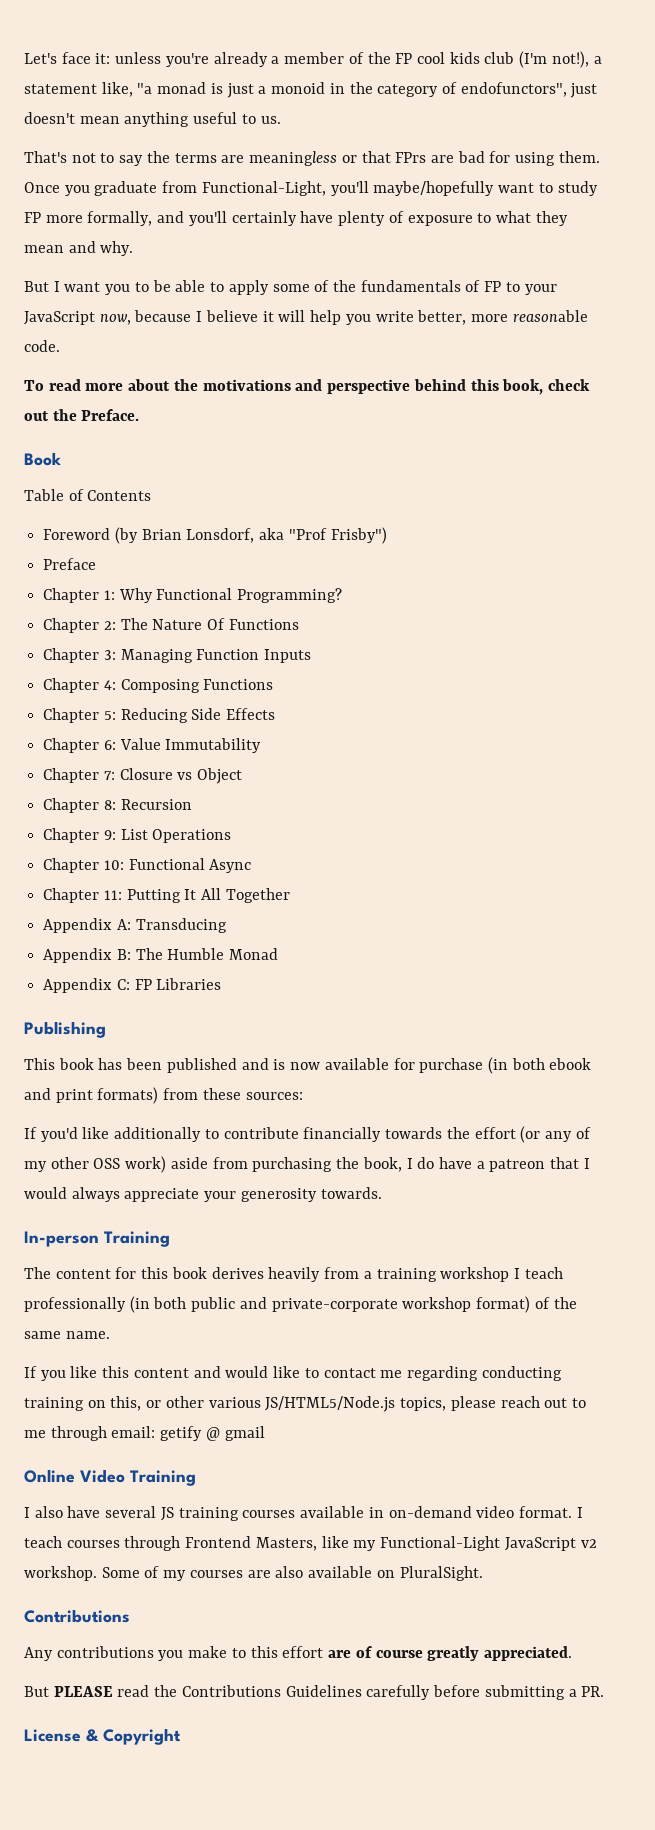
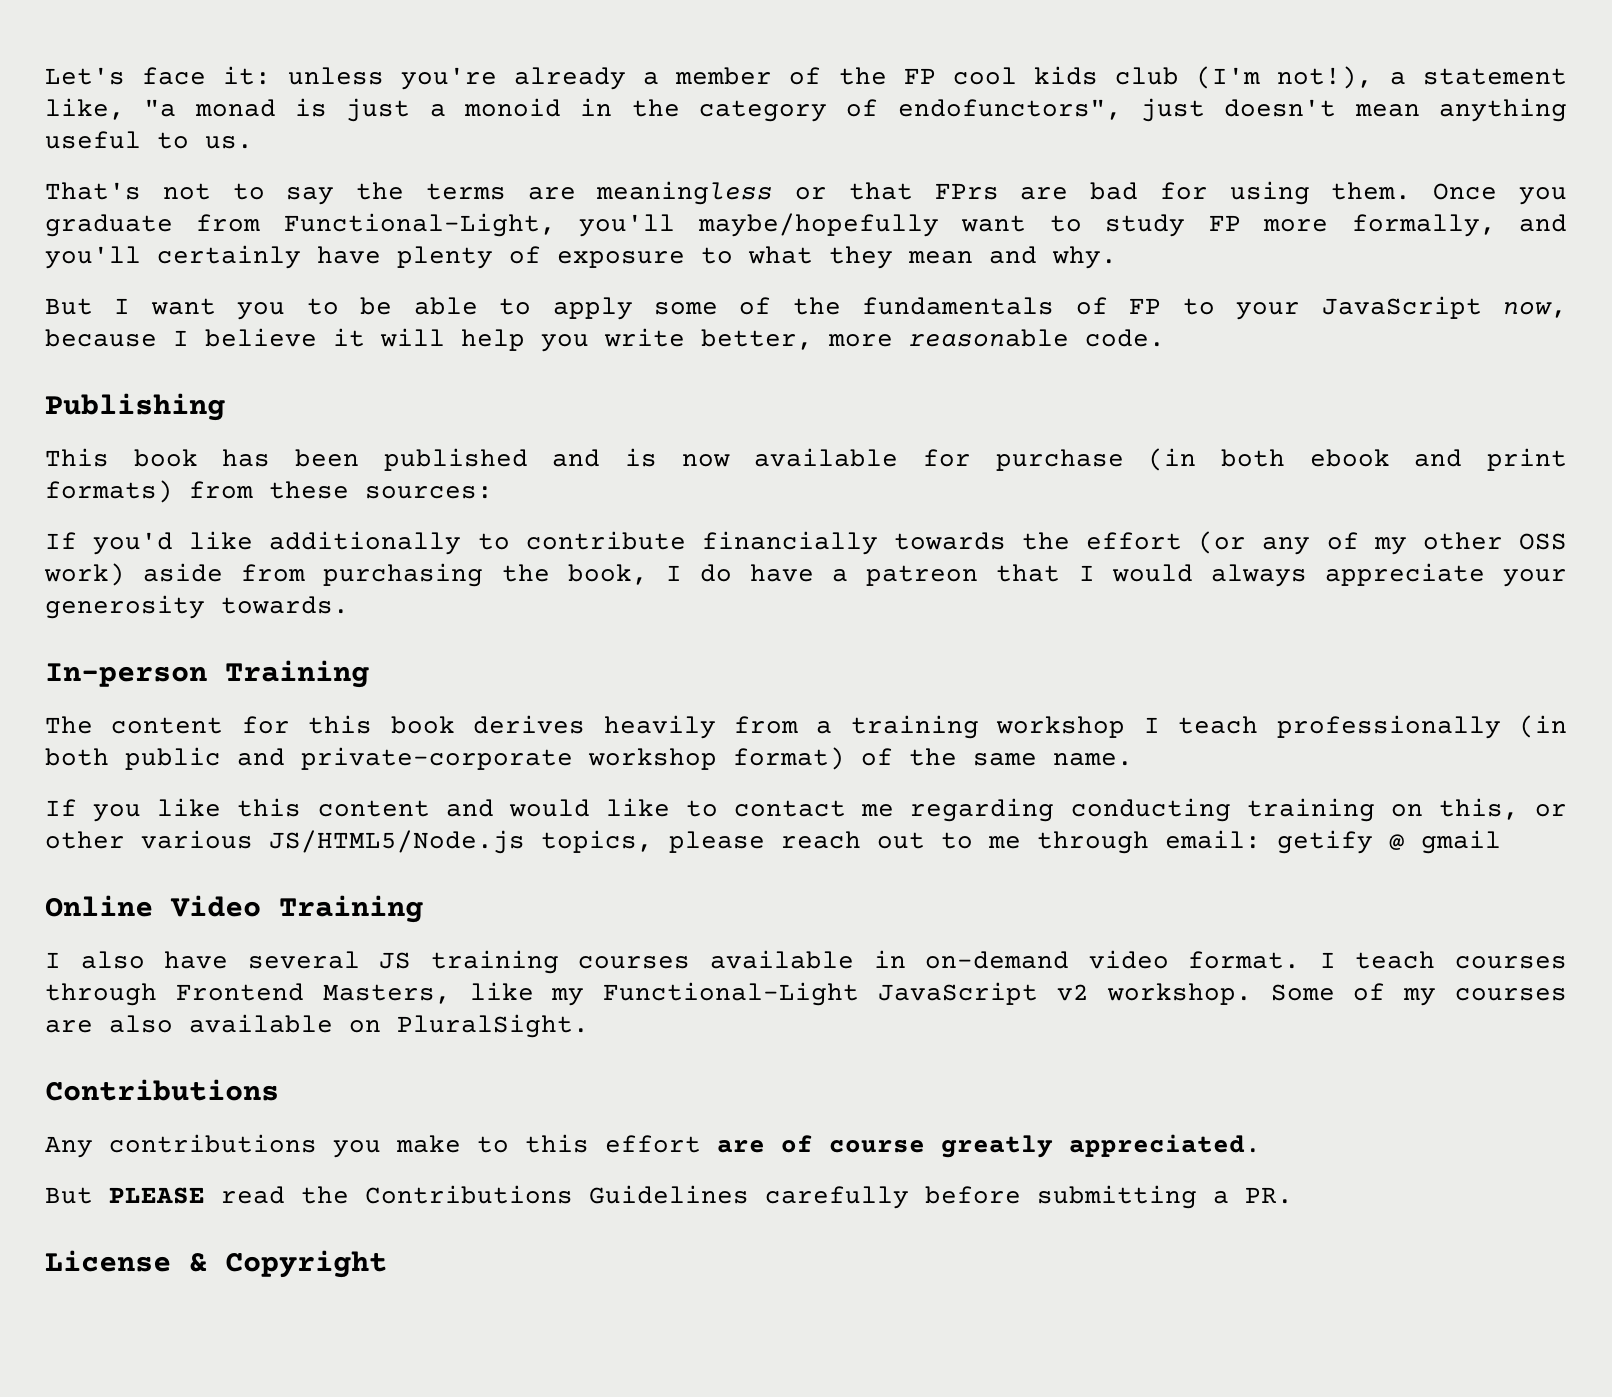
[24,379,590,395] [24,409,140,421] [24,452,61,466] [24,489,152,501] [43,527,387,544] [43,558,97,570] [43,588,343,603] [43,618,299,633] [43,648,312,663] [43,678,274,693] [43,708,276,723] [43,738,262,753] [43,768,243,784] [43,798,192,813] [43,828,232,843] [43,858,252,873] [43,888,290,903] [43,918,227,933] [43,948,279,963] [43,978,222,993] // To read more about the motivations and perspective behind this book, check out the Preface. // Book // Table of Contents // Foreword (by Brian Lonsdorf, aka "Prof Frisby") // Preface // Chapter 1: Why Functional Programming? // Chapter 2: The Nature Of Functions // Chapter 3: Managing Function Inputs // Chapter 4: Composing Functions // Chapter 5: Reducing Side Effects // Chapter 6: Value Immutability // Chapter 7: Closure vs Object // Chapter 8: Recursion // Chapter 9: List Operations // Chapter 10: Functional Async // Chapter 11: Putting It All Together // Appendix A: Transducing // Appendix B: The Humble Monad // Appendix C: FP Libraries -> (1165, 338) none

